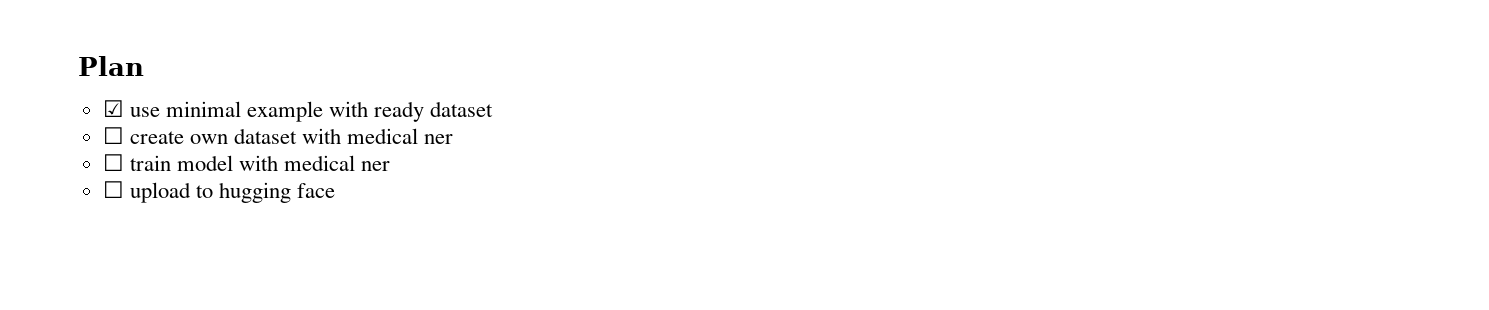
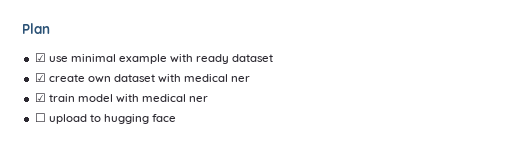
[102,127,124,144] ☐ -> [34,73,46,82] ☑
[102,154,124,171] ☐ -> [34,93,46,102] ☑

